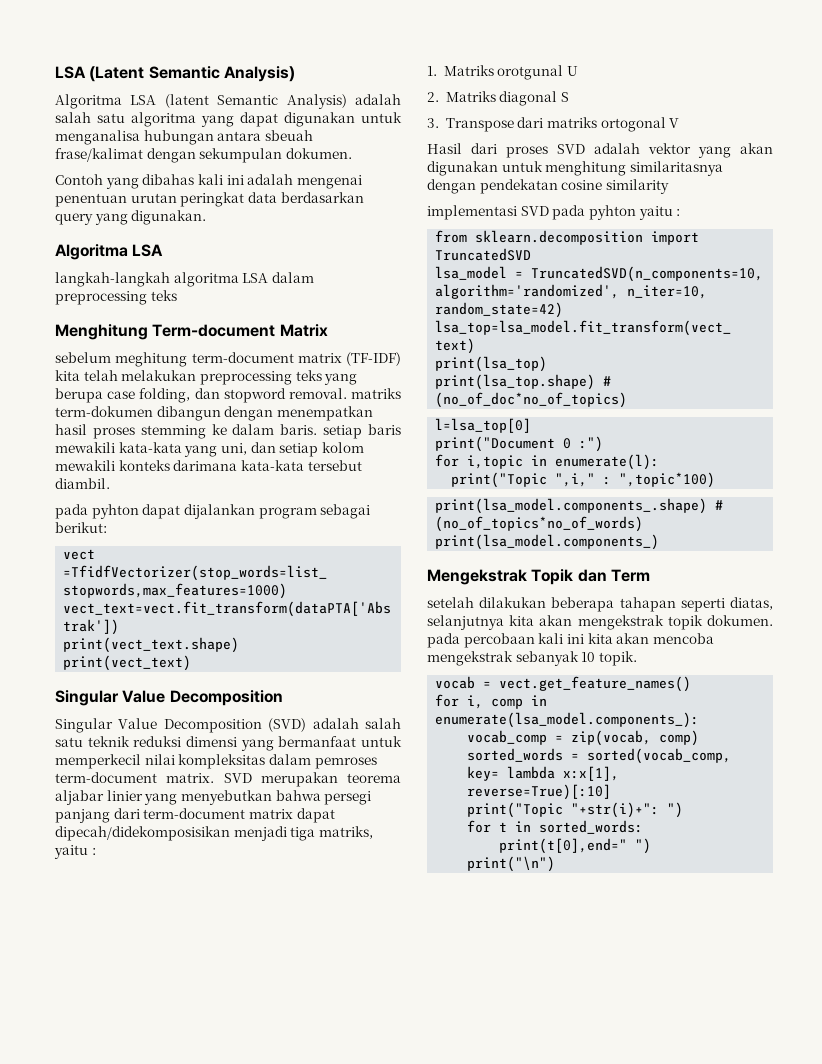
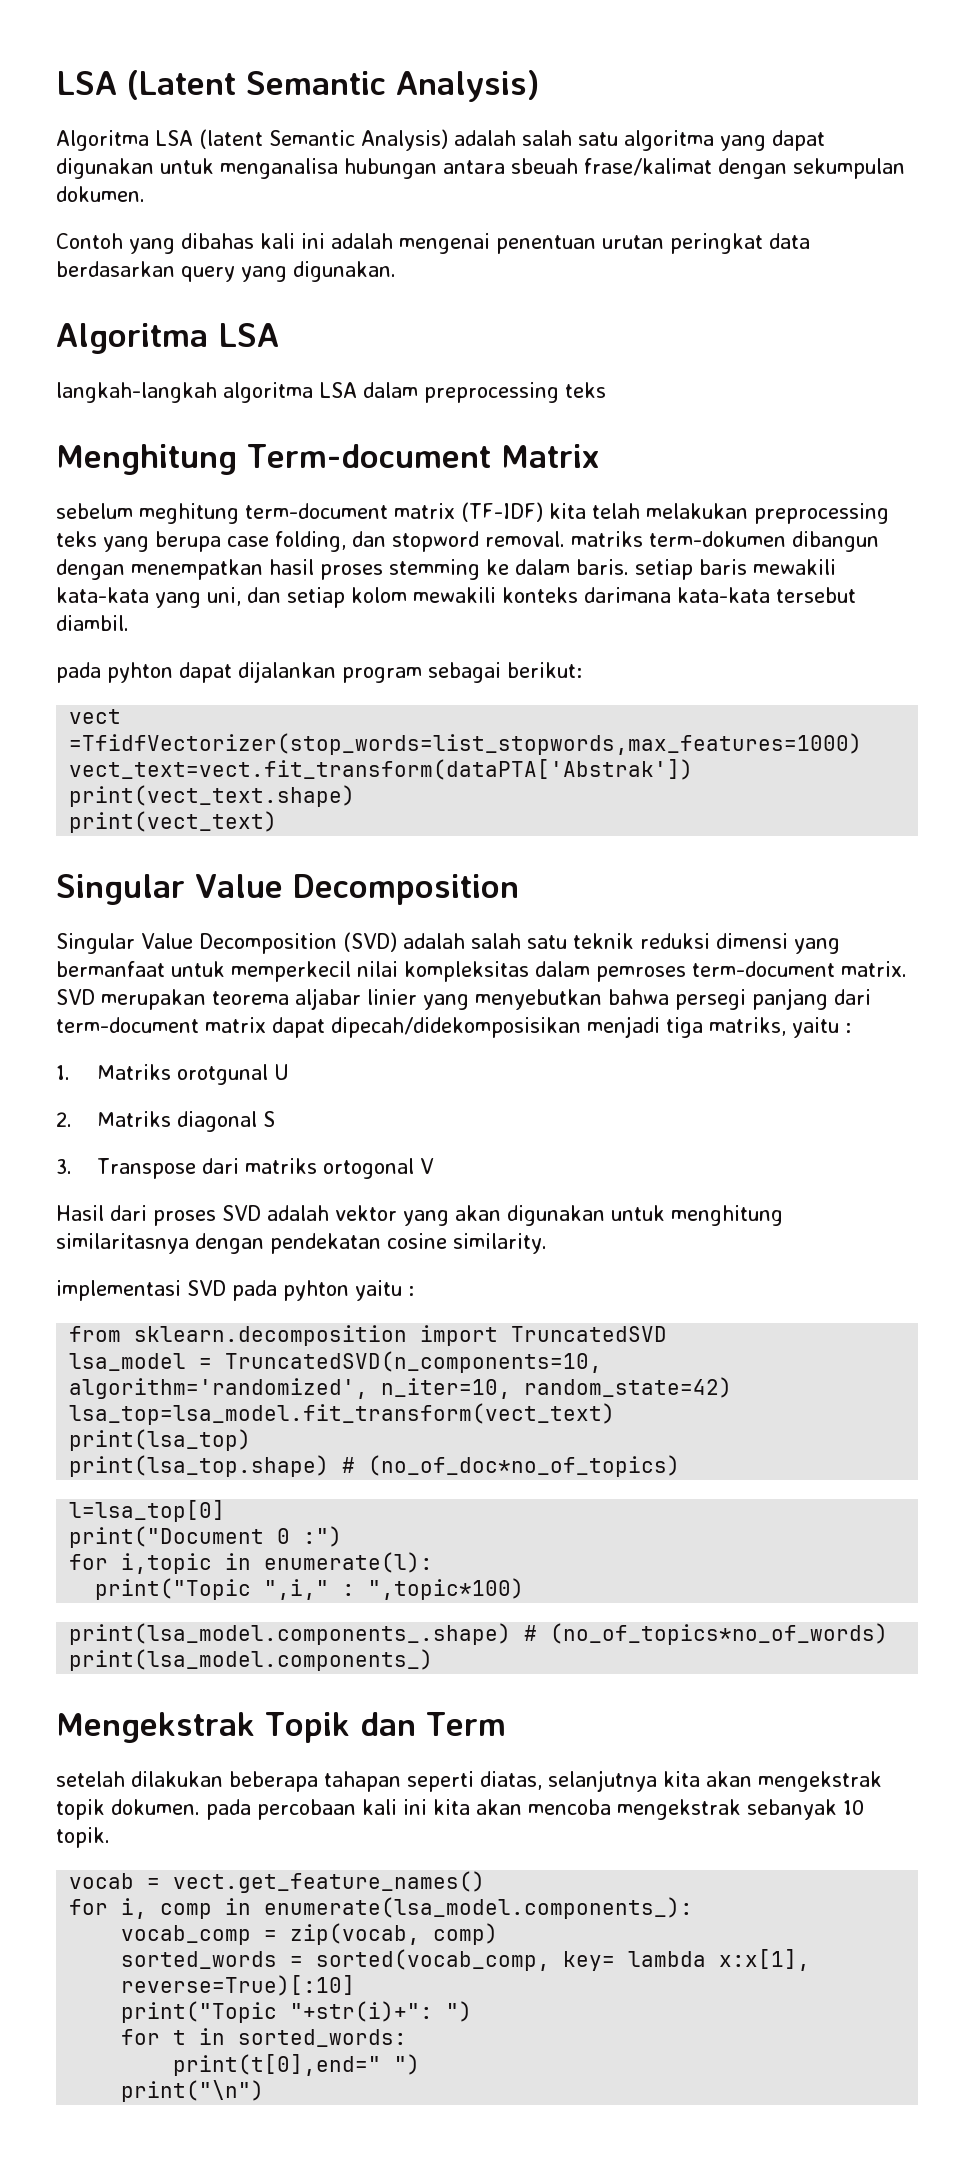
[605,179,669,194] similarity -> [453,1233,547,1254] similarity.

